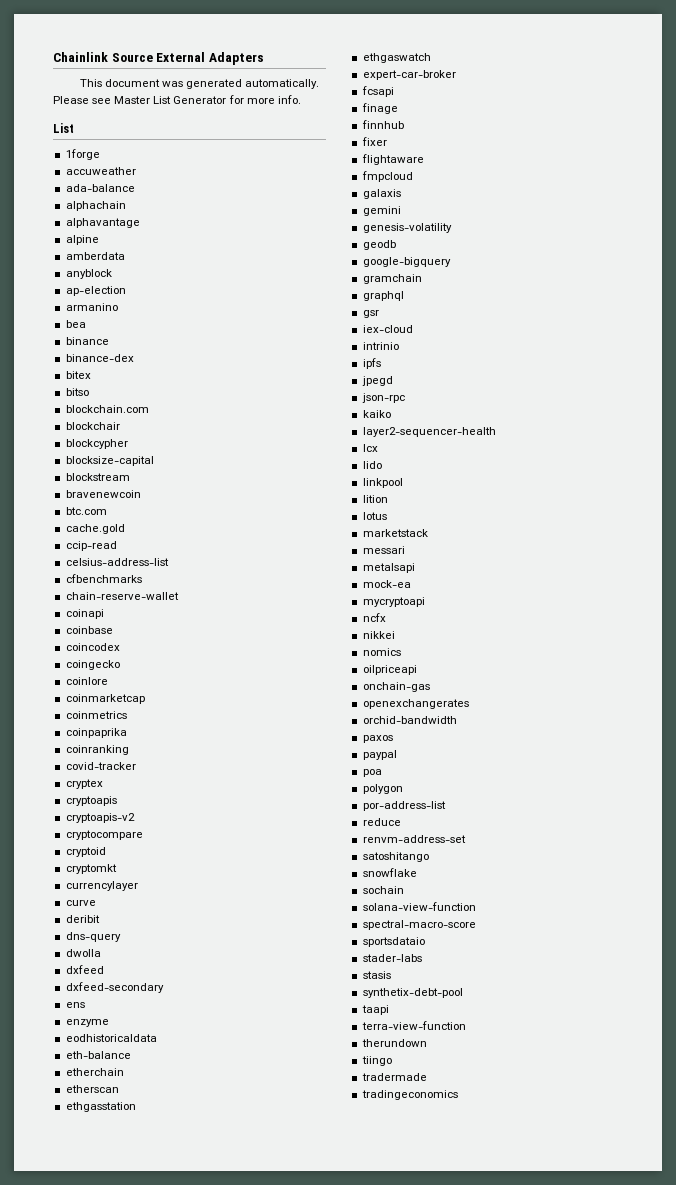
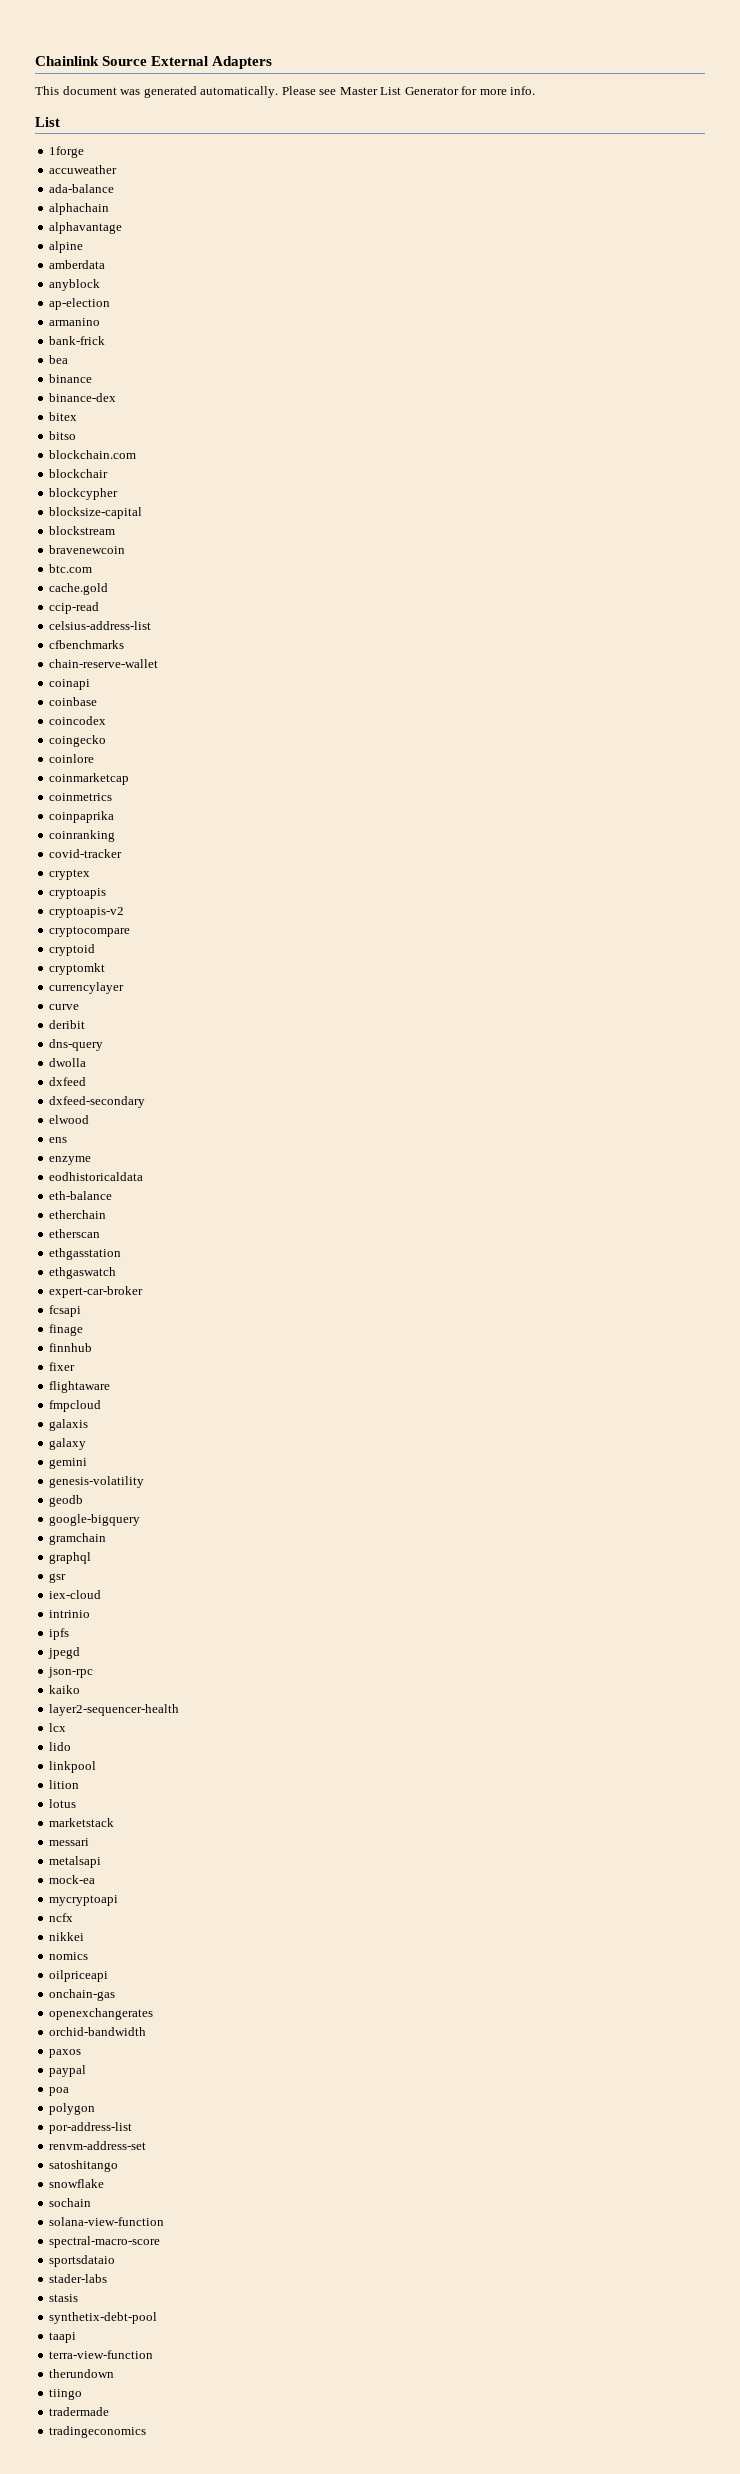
(118, 307) none -> [49,336,106,345] // bank-frick
(164, 987) none -> [49,1115,90,1124] // elwood
(401, 194) none -> [49,1438,87,1450] // galaxy
[362,818,401,826] // reduce -> (133, 2128) none

